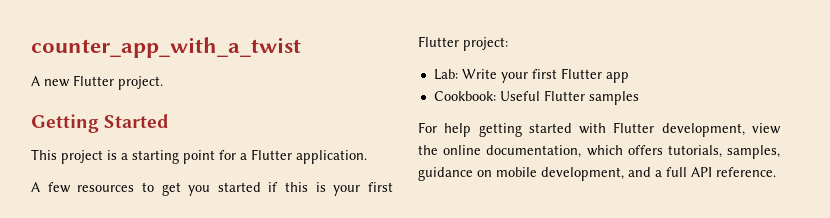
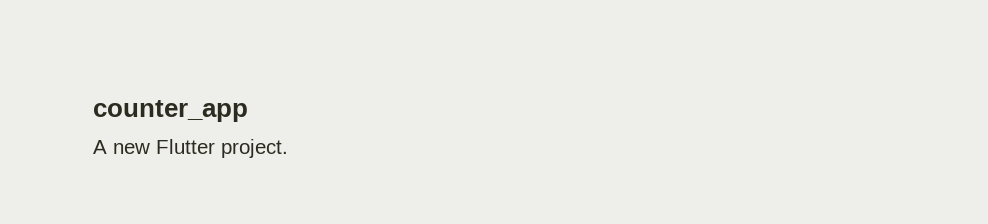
[31,37,301,58] counter_app_with_a_twist -> [93,100,248,122] counter_app
[31,114,170,133] [31,149,367,164] [31,182,393,196] [418,36,508,51] [433,68,629,83] [433,90,639,105] [418,122,781,137] [418,145,780,159] [418,167,776,181] // Getting Started // This project is a starting point for a Flutter application. // A few resources to get you started if this is your first Flutter project: // Lab: Write your first Flutter app // Cookbook: Useful Flutter samples // For help getting started with Flutter development, view the online documentation, which offers tutorials, samples, guidance on mobile development, and a full API reference. -> (288, 148) none

